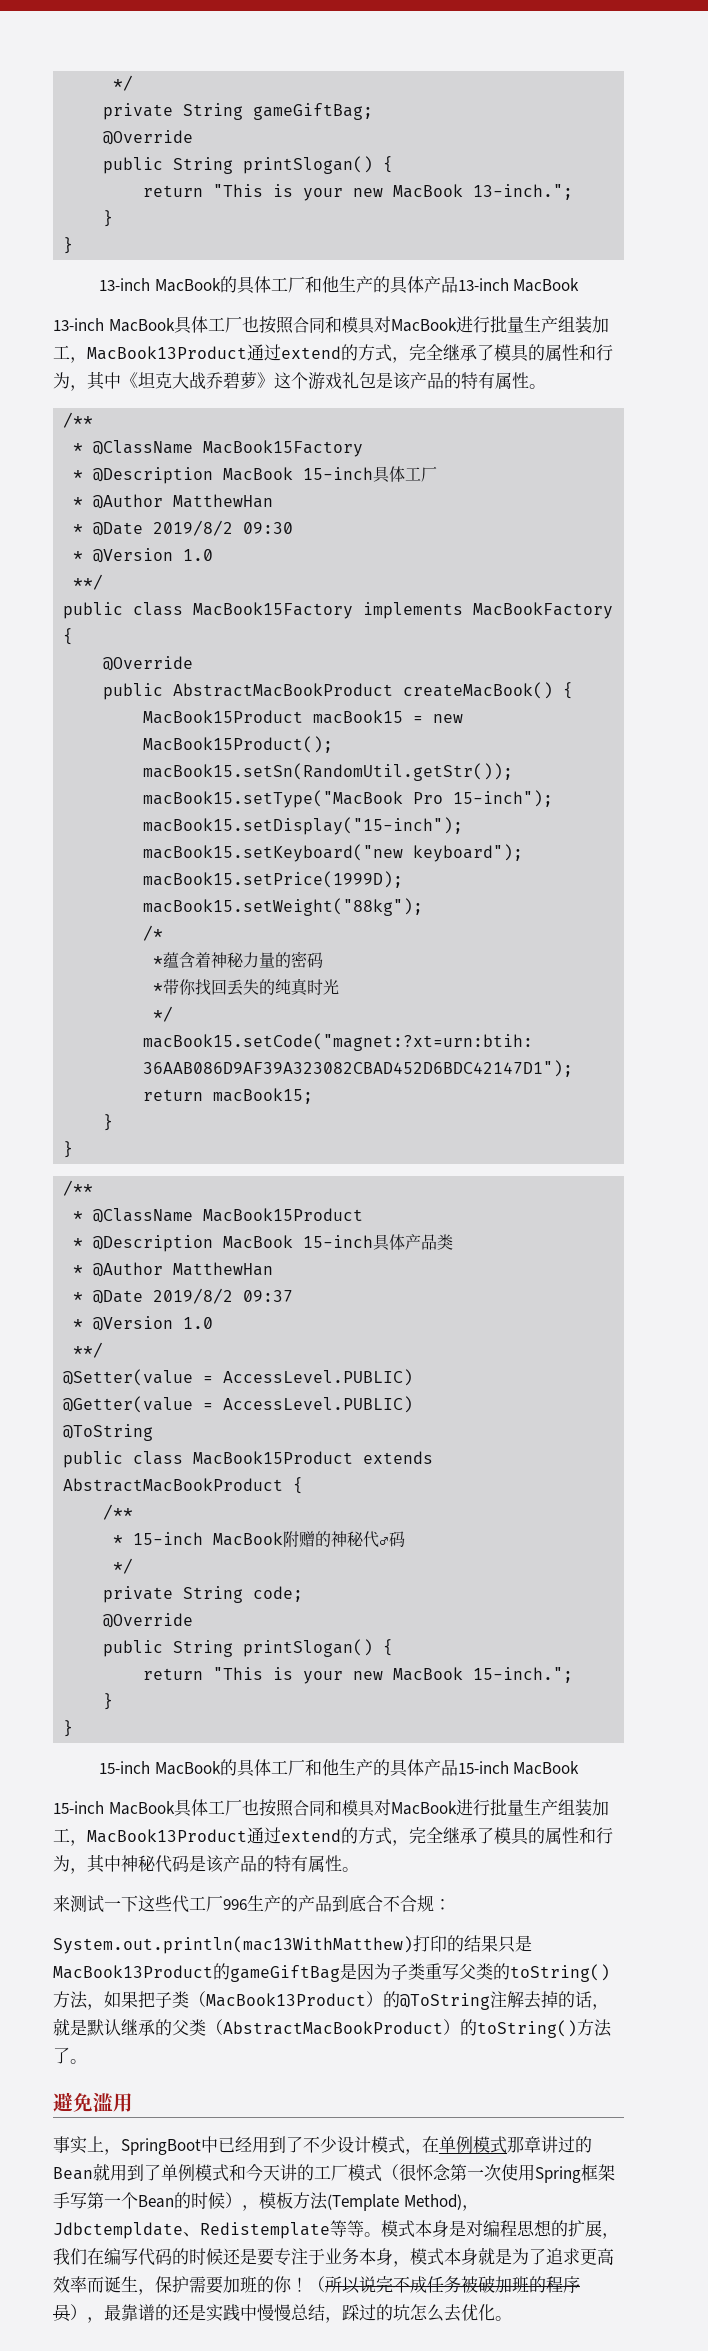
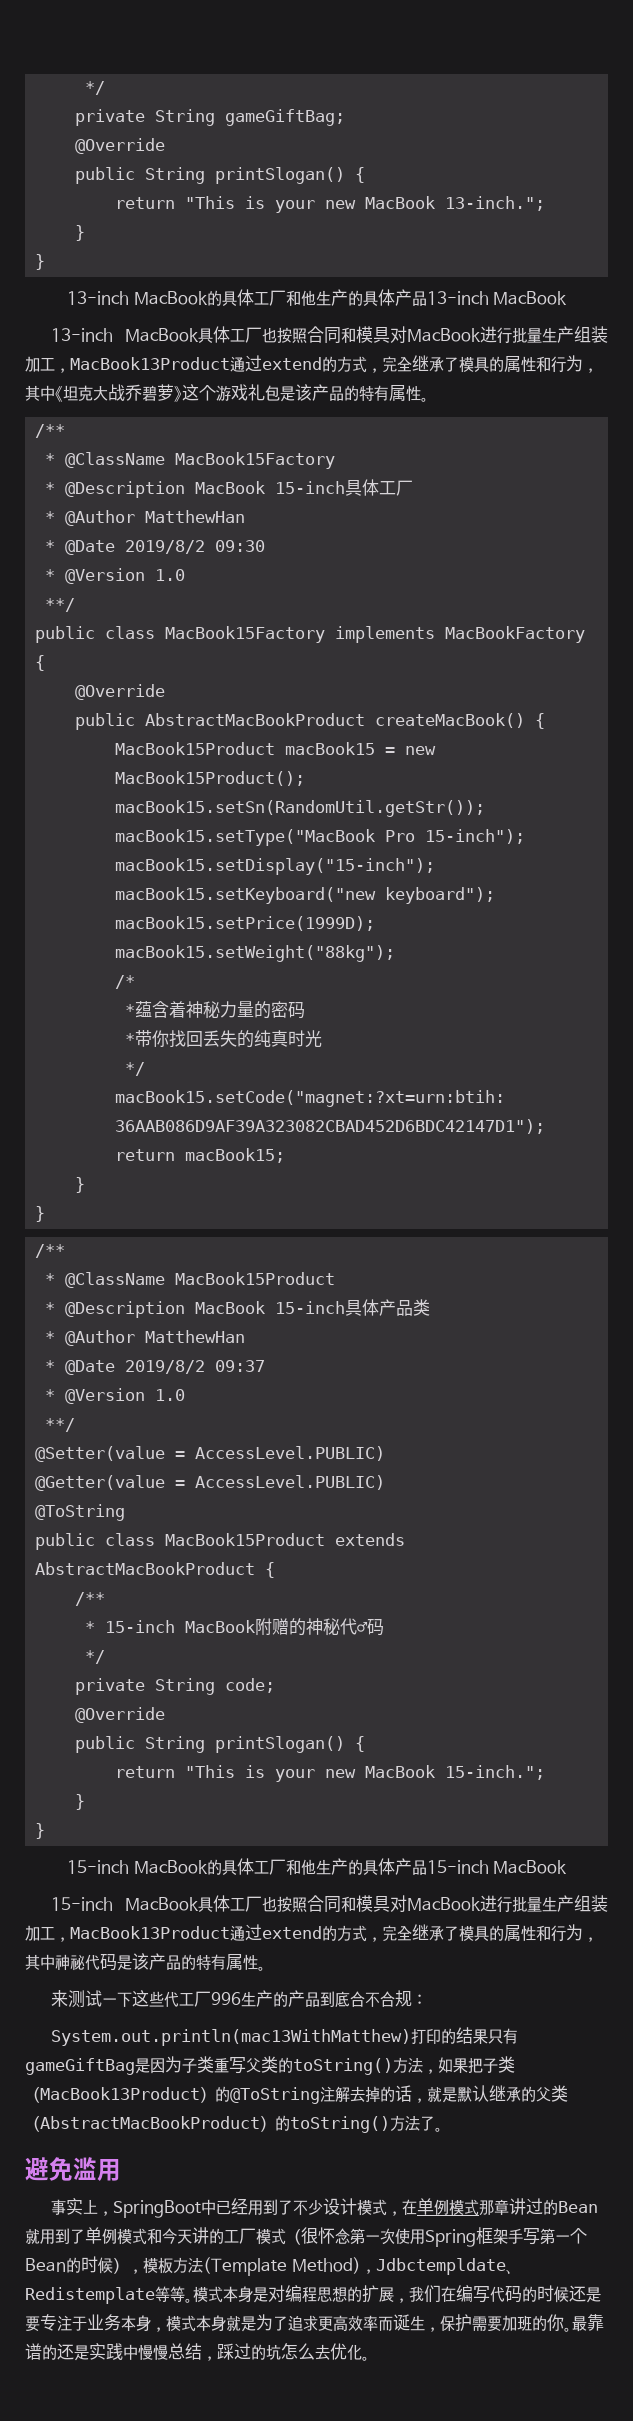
[515,1935,532,1952] [53,1963,230,1980] 是MacBook13Product的 -> [503,2028,519,2044] 有
[291,2275,580,2294] [53,2304,104,2323] ！（所以说完不成任务被破加班的程序员）， -> [564,2327,572,2332] 。

